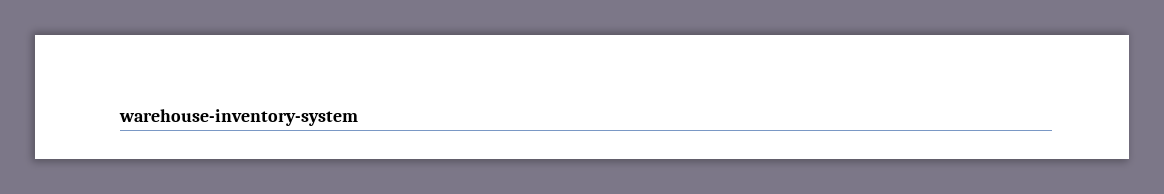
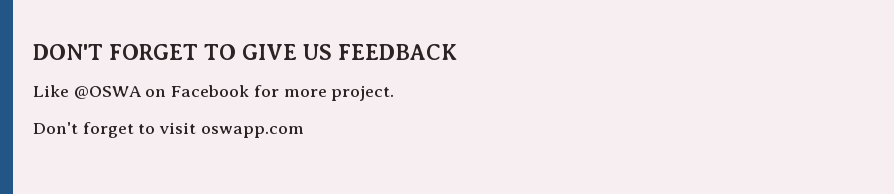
[119,109,358,126] warehouse-inventory-system -> [33,44,457,60] [33,85,395,101] [33,122,304,138] DON'T FORGET TO GIVE US FEEDBACK // Like @OSWA on Facebook for more project. // Don't forget to visit oswapp.com

